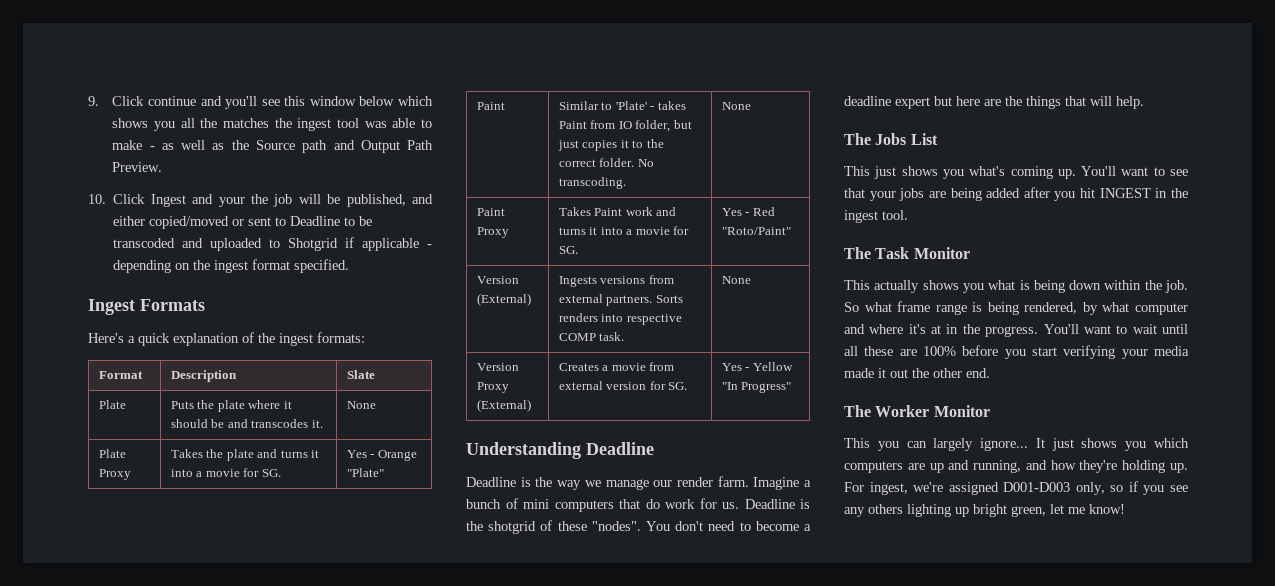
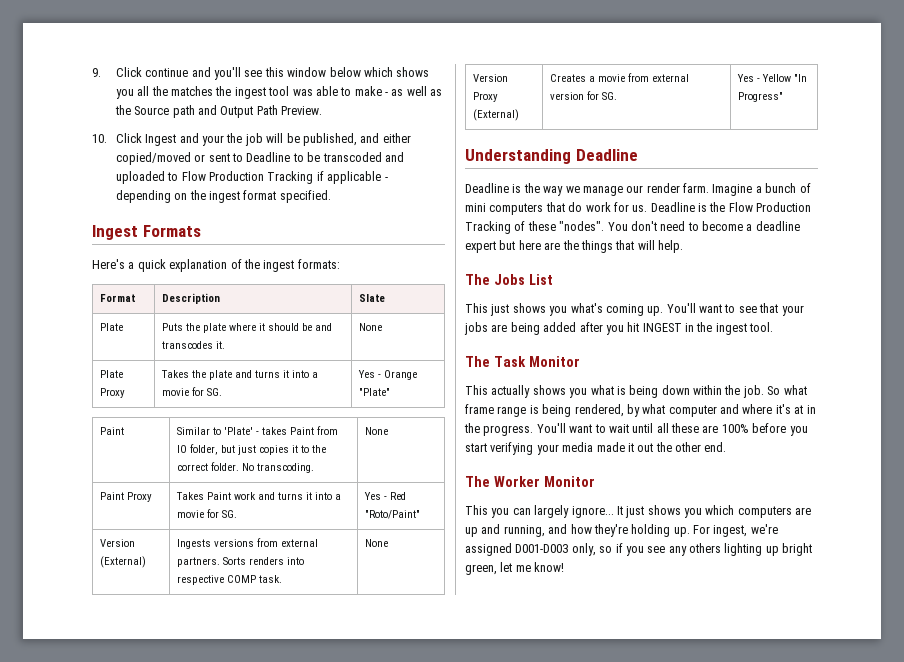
[288,238,339,251] Shotgrid -> [181,171,314,184] Flow Production Tracking
[488,521,537,534] shotgrid -> [728,202,812,212] [465,221,511,234] Flow Production Tracking

